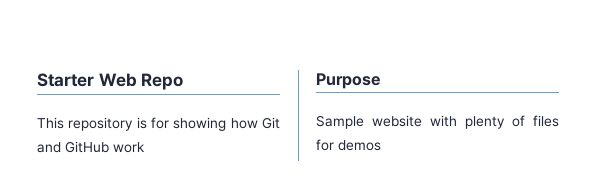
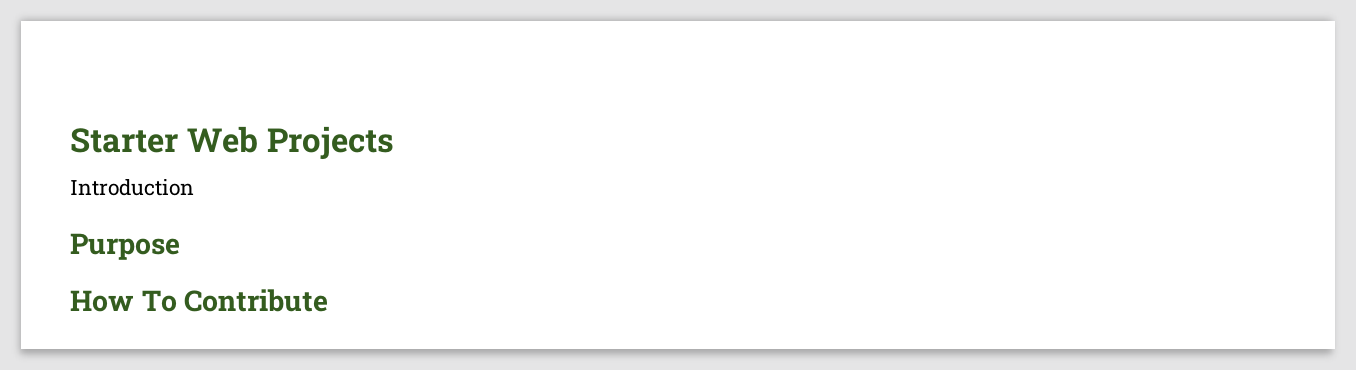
[141,73,184,90] [37,117,280,131] [37,141,145,153] [316,73,380,89] [316,115,559,129] [316,139,381,151] Repo // This repository is for showing how Git and GitHub work // Purpose // Sample website with plenty of files for demos -> [266,126,394,160] [70,179,194,196] [70,233,180,260] [70,289,329,312] Projects // Introduction // Purpose // How To Contribute

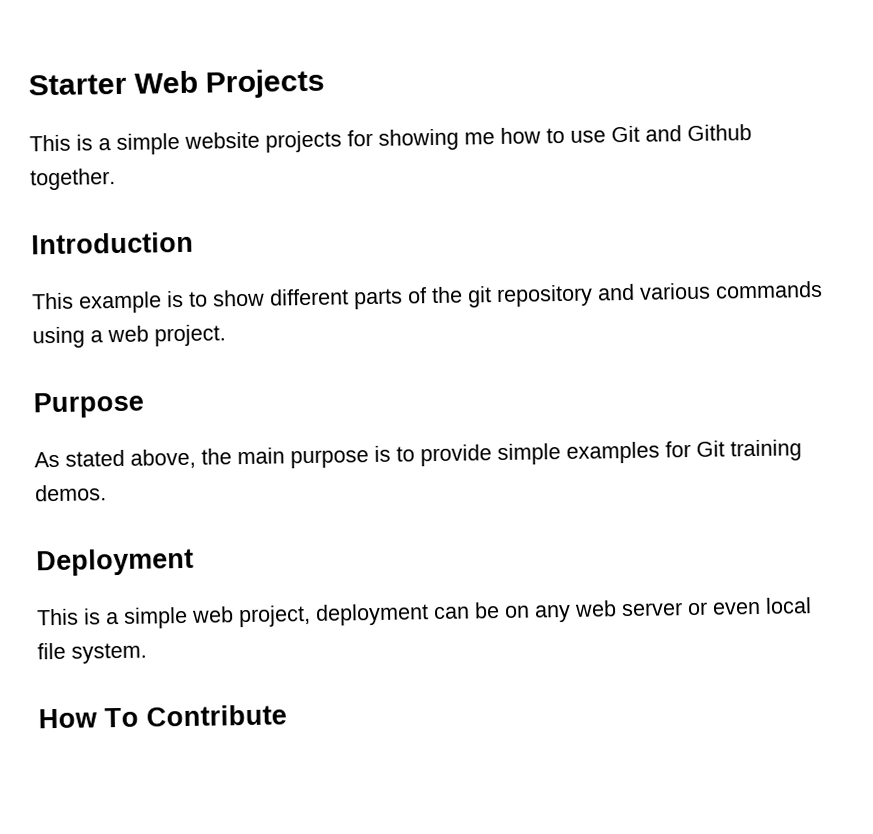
[70,179,194,196] [70,233,180,260] Introduction // Purpose -> [29,124,752,155] [30,168,116,191] [31,231,194,255] [32,280,823,314] [32,324,226,349] [33,391,144,419] [34,439,802,469] [35,484,107,502] [36,547,194,577] [36,597,812,629] [37,642,147,664] This is a simple website projects for showing me how to use Git and Github together. // Introduction // This example is to show different parts of the git repository and various commands using a web project. // Purpose // As stated above, the main purpose is to provide simple examples for Git training demos. // Deployment // This is a simple web project, deployment can be on any web server or even local file system.

